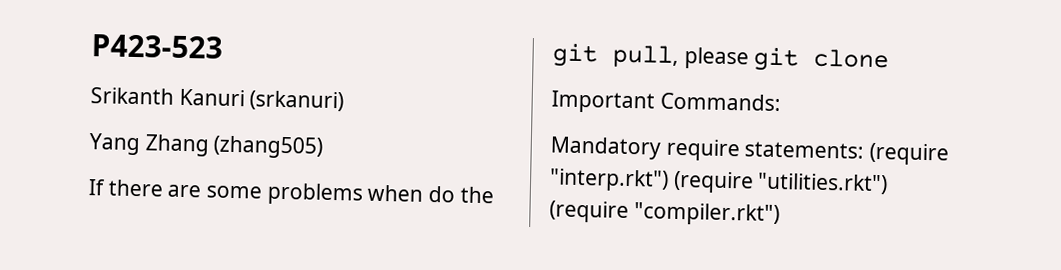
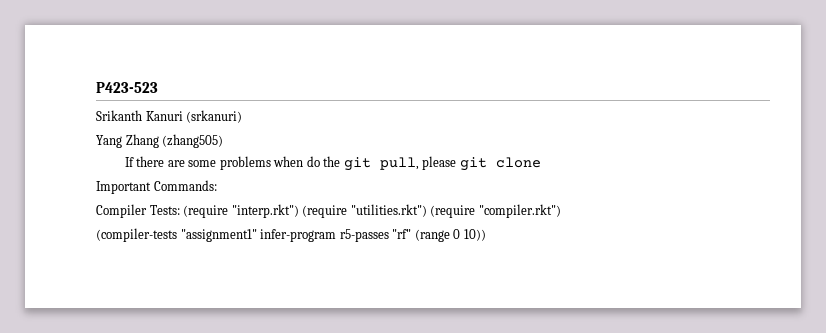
[550,136,865,162] Mandatory require statements: -> [96,204,180,218] Compiler Tests:
(780, 214) none -> [96,228,486,242] // (compiler-tests "assignment1" infer-program r5-passes "rf" (range 0 10))

